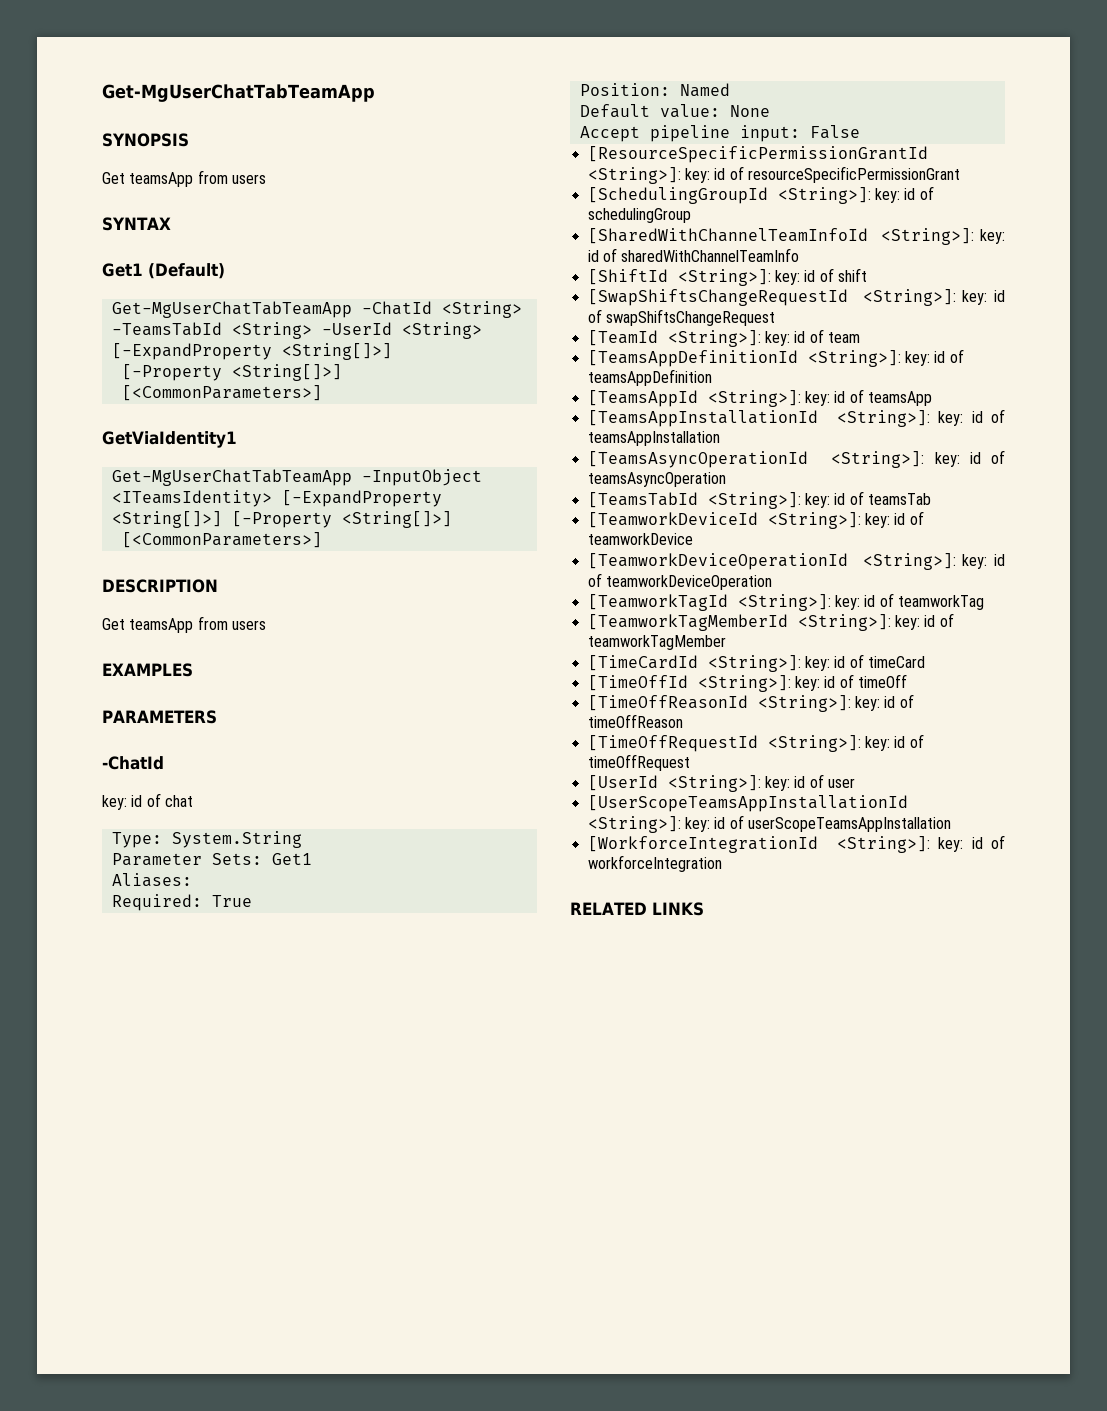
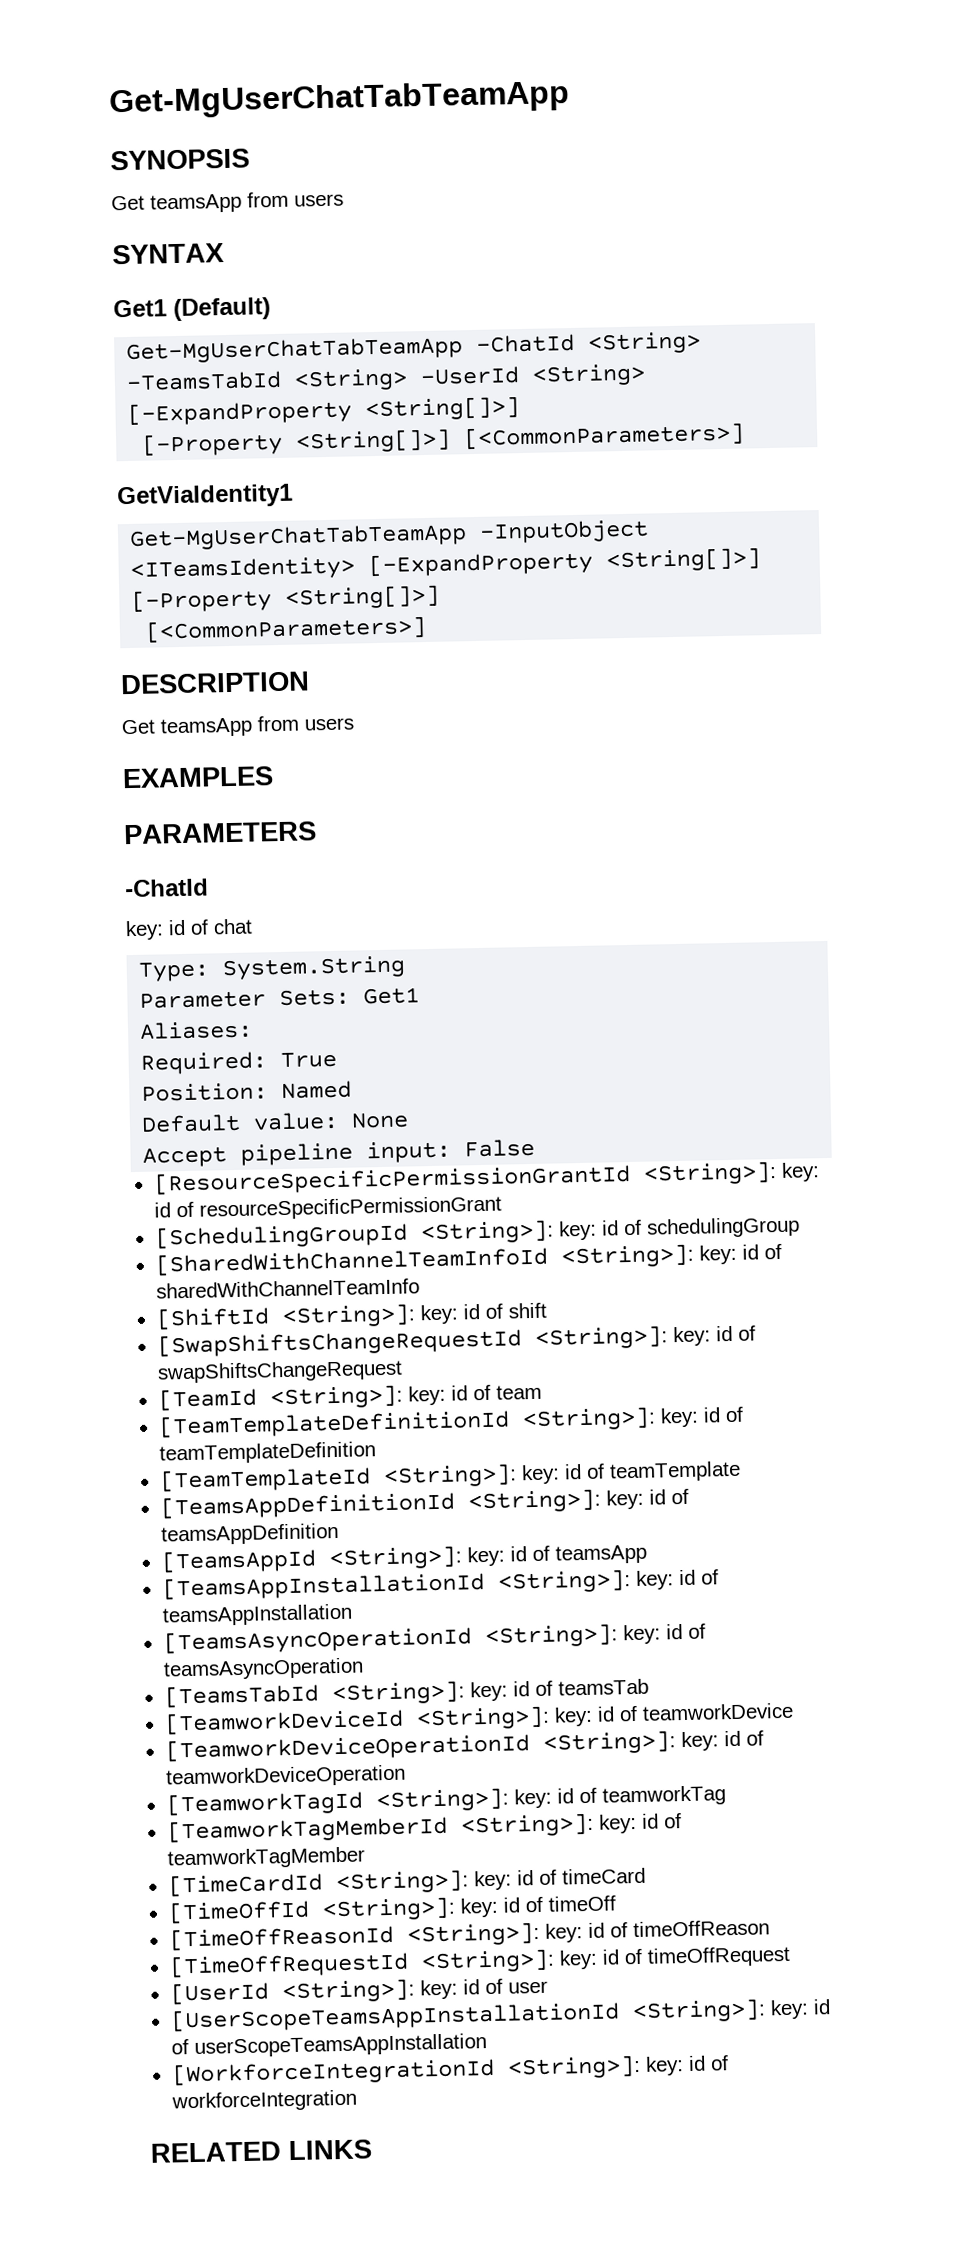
(860, 337) none -> [157,1406,744,1439] [158,1441,376,1465] [158,1460,741,1493] // [TeamTemplateDefinitionId <String>]: key: id of teamTemplateDefinition // [TeamTemplateId <String>]: key: id of teamTemplate

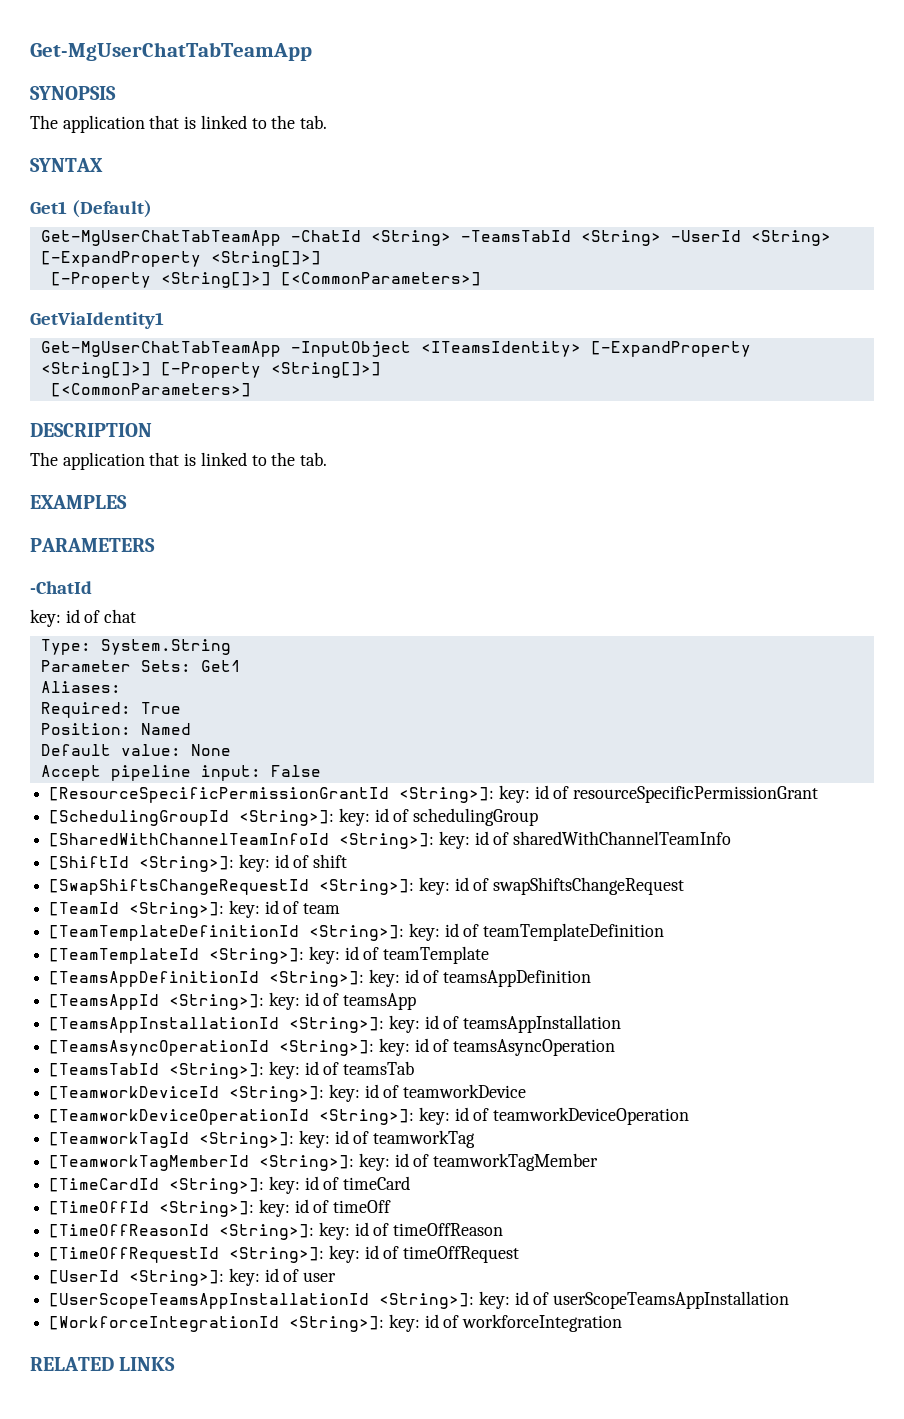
[111,191,344,214] Get teamsApp from users -> [30,115,328,133] The application that is linked to the tab.
[121,715,354,738] Get teamsApp from users -> [30,452,328,470] The application that is linked to the tab.

